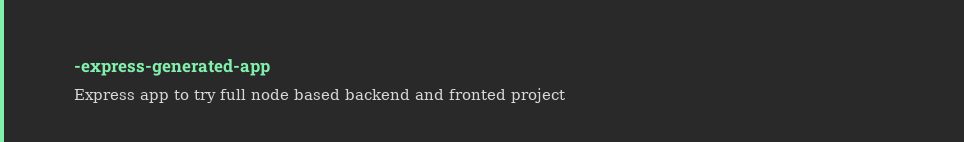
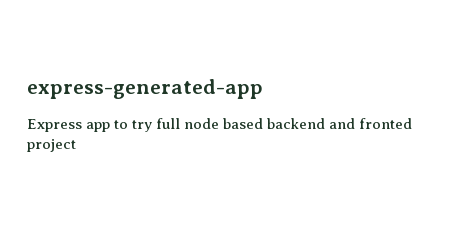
[74,59,270,76] -express-generated-app -> [27,79,263,99] express-generated-app

